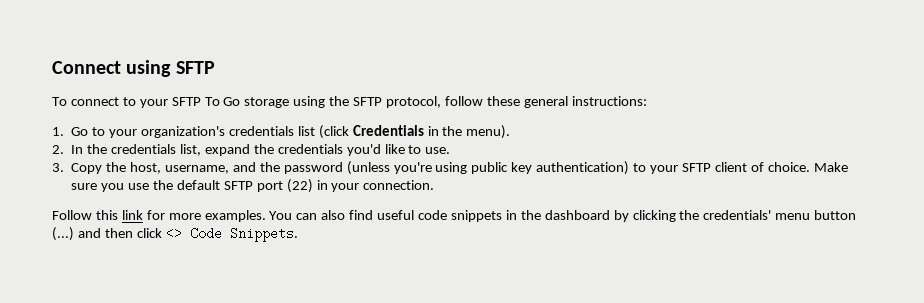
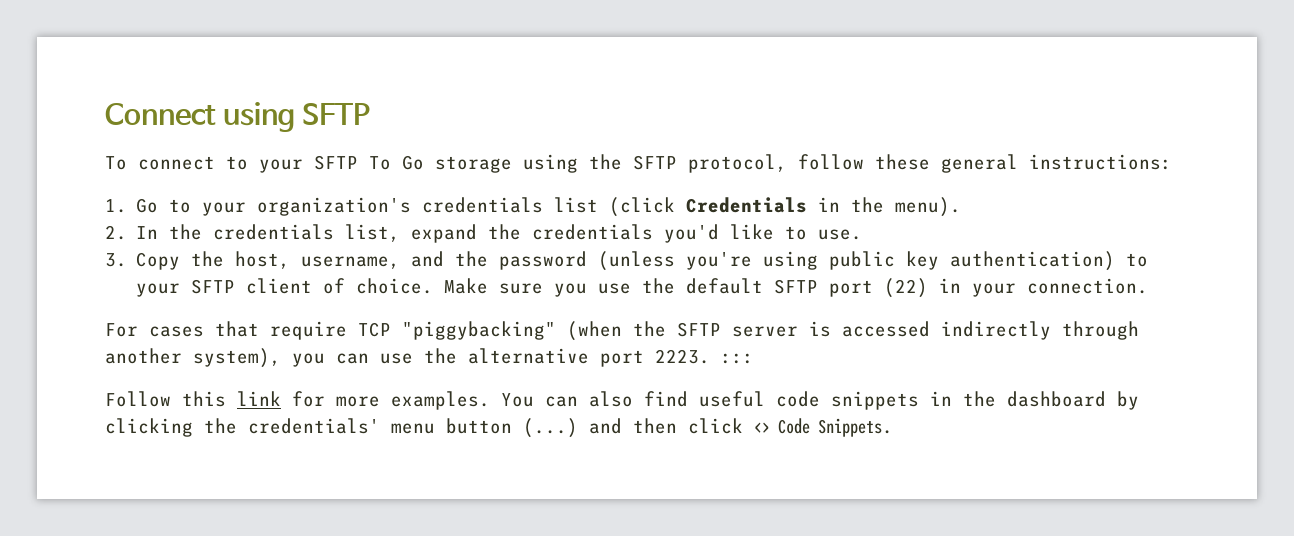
(435, 185) none -> [105,321,1139,341] [105,348,754,368] // For cases that require TCP "piggybacking" (when the SFTP server is accessed indirectly through another system), you can use the alternative port 2223. :::

